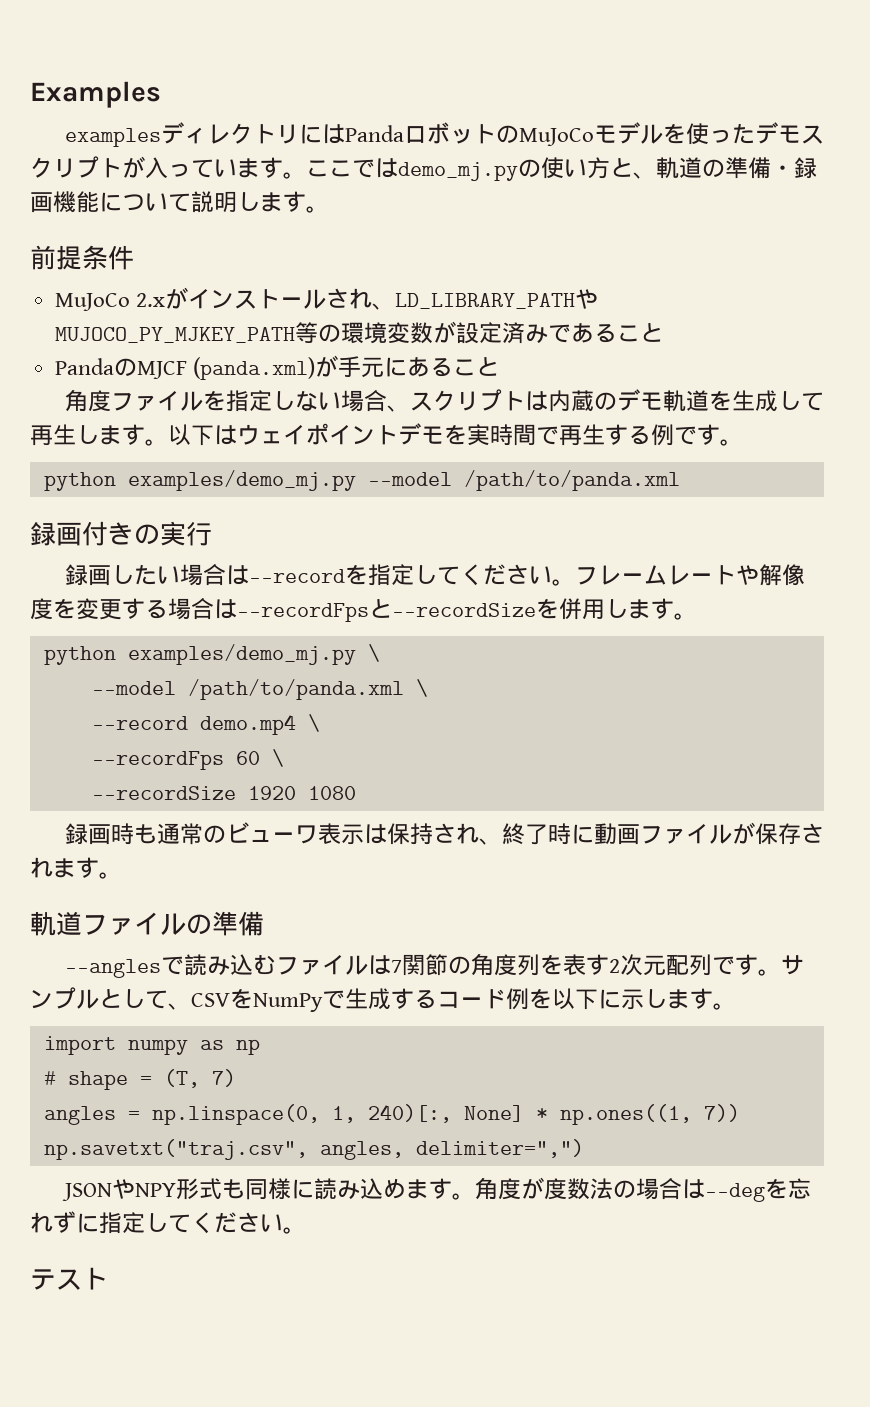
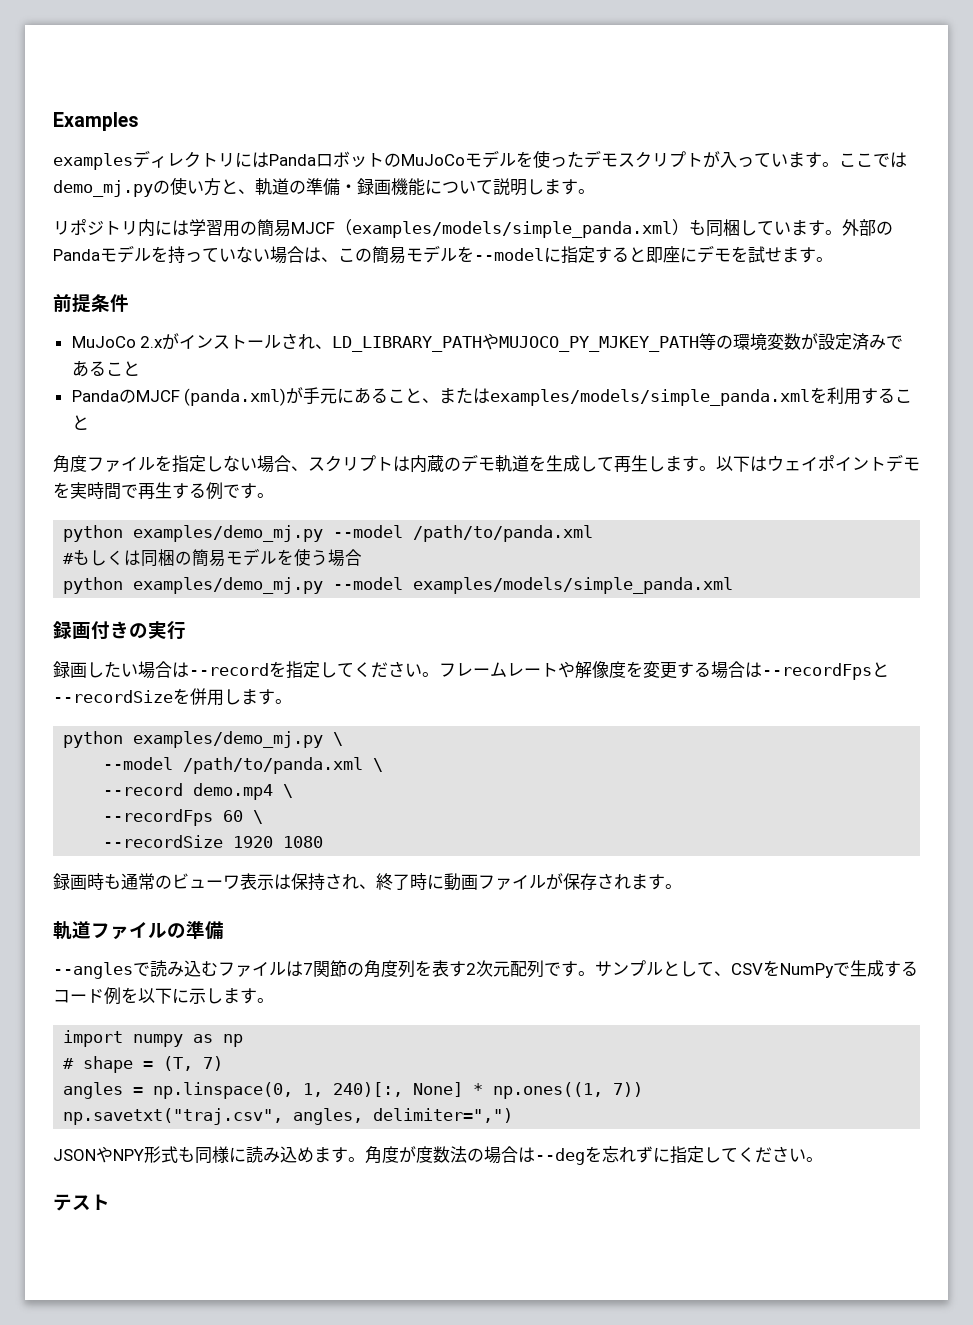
(329, 209) none -> [53,219,893,238] [53,245,833,264] // リポジトリ内には学習用の簡易MJCF（examples/models/simple_panda.xml）も同梱しています。外部のPandaモデルを持っていない場合は、この簡易モデルを--modelに指定すると即座にデモを試せます。
(499, 366) none -> [422,387,913,406] [71,415,89,430] 、またはexamples/models/simple_panda.xmlを利用すること
(680, 480) none -> [63,548,363,567] [63,577,734,594] // #もしくは同梱の簡易モデルを使う場合 // python examples/demo_mj.py --model examples/models/simple_panda.xml

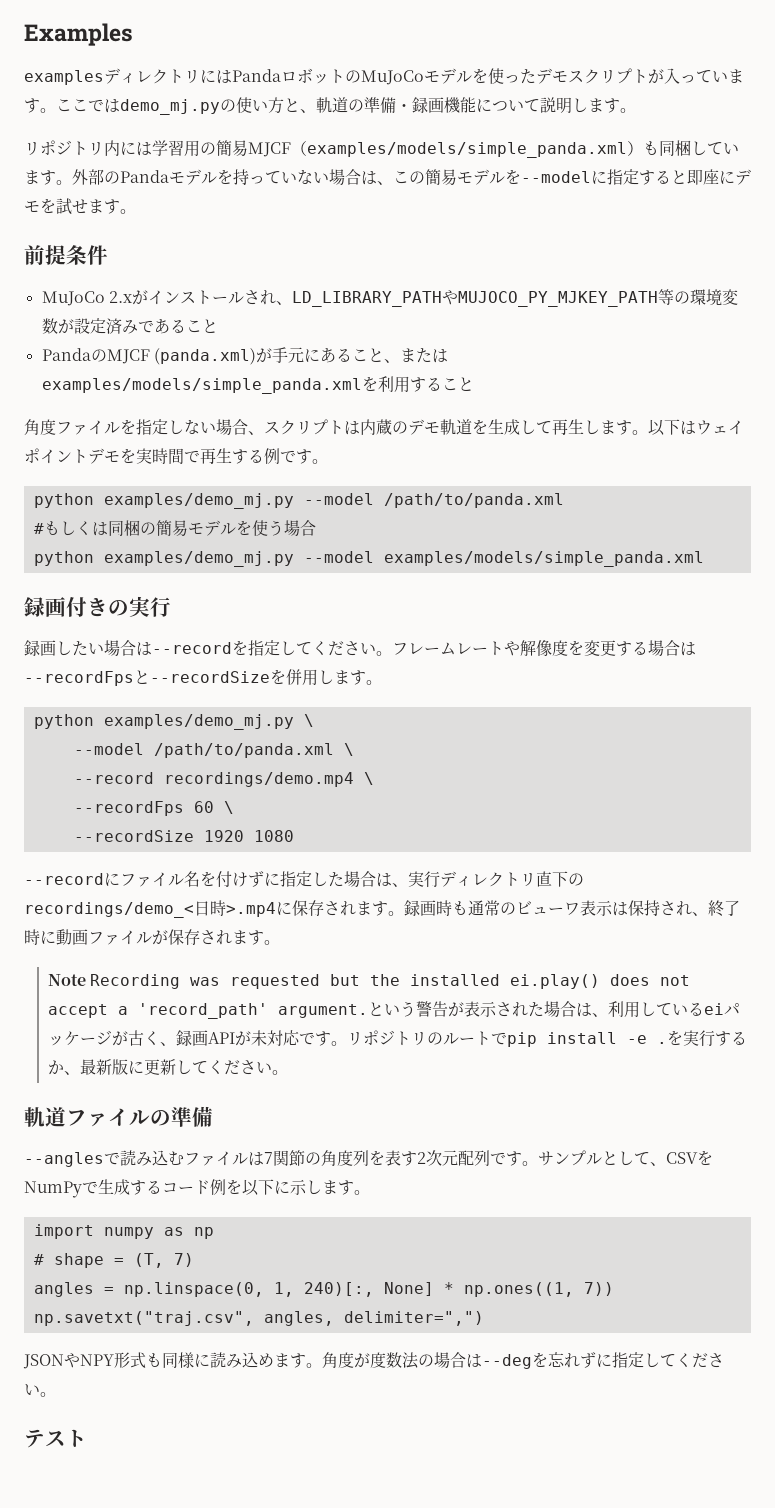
[193,783,274,800] demo.mp4 -> [163,772,354,787] recordings/demo.mp4
(324, 842) none -> [24,871,584,888] [24,900,404,918] --recordにファイル名を付けずに指定した場合は、実行ディレクトリ直下のrecordings/demo_<日時>.mp4に保存されます。
(682, 886) none -> [47,974,691,989] [47,1001,740,1019] [47,1030,747,1047] [47,1059,288,1075] // Note Recording was requested but the installed ei.play() does not accept a 'record_path' argument.という警告が表示された場合は、利用しているeiパッケージが古く、録画APIが未対応です。リポジトリのルートでpip install -e .を実行するか、最新版に更新してください。

